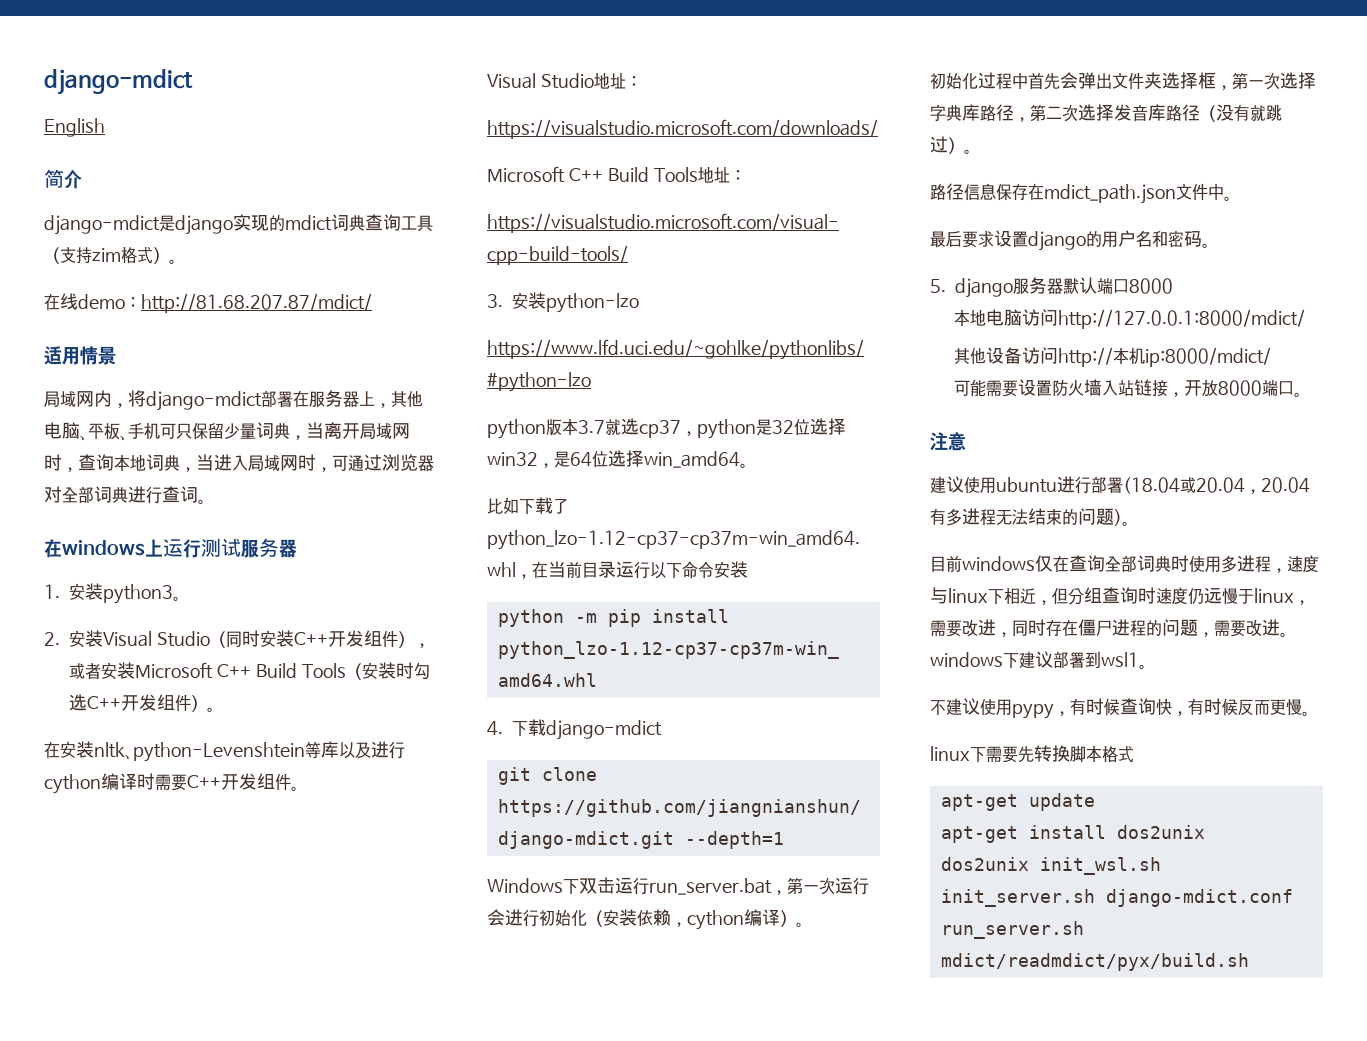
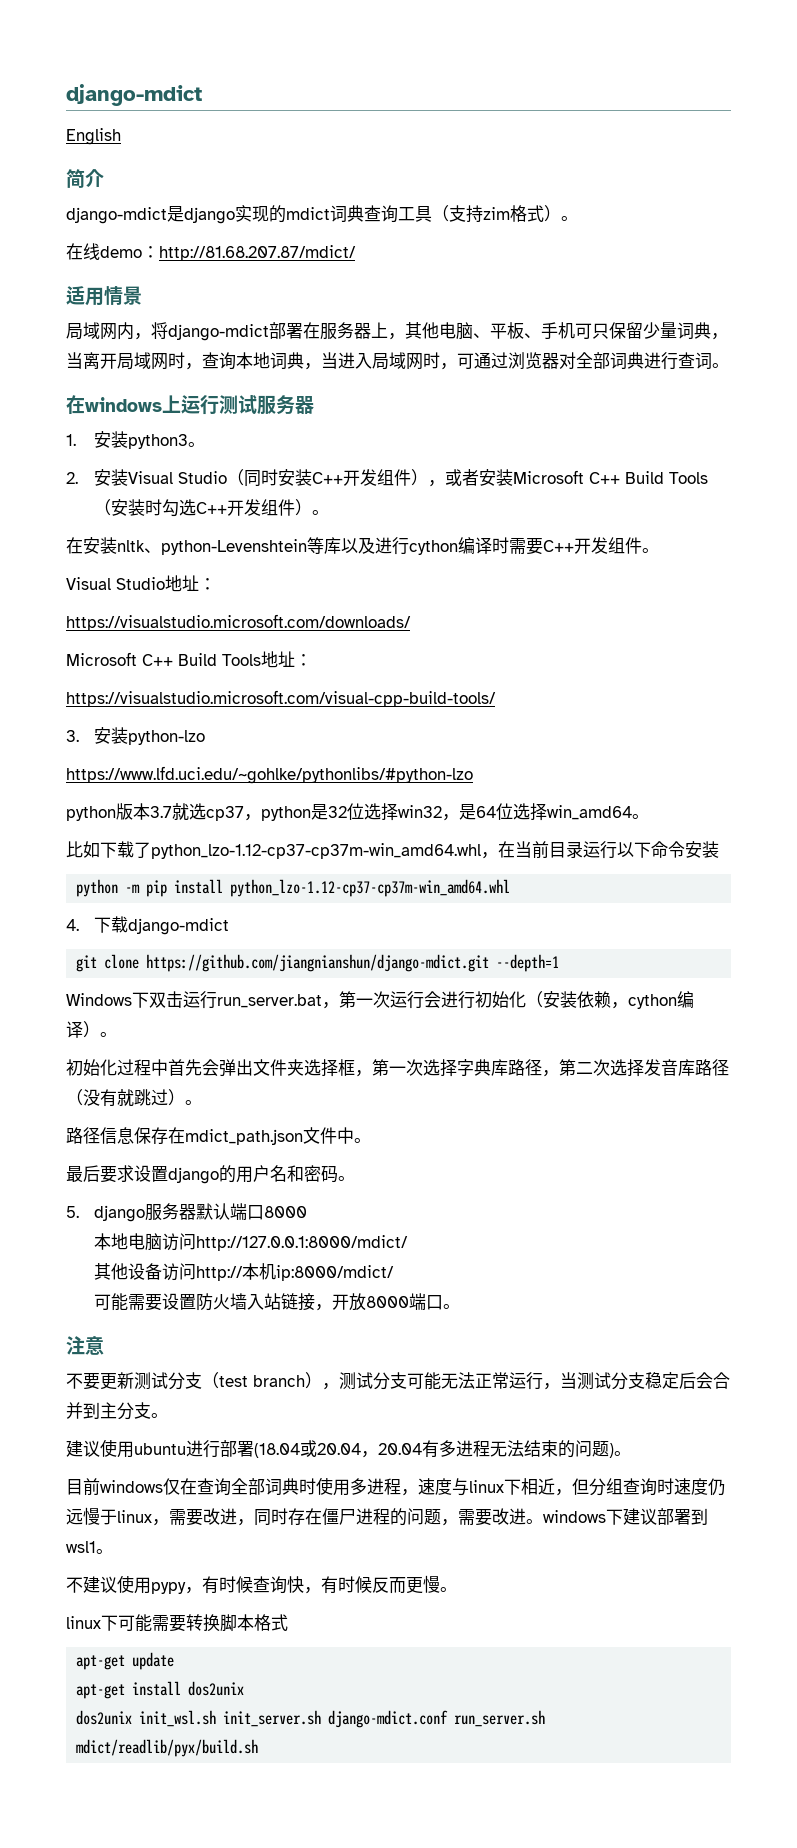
(966, 441) none -> [66,1372,730,1390] [66,1402,168,1420] // 不要更新测试分支（test branch），测试分支可能无法正常运行，当测试分支稳定后会合并到主分支。
[986,746,1034,763] 需要先 -> [118,1614,186,1632] 可能需要
[940,953,1249,971] mdict/readmdict/pyx/build.sh -> [76,1739,259,1757] mdict/readlib/pyx/build.sh

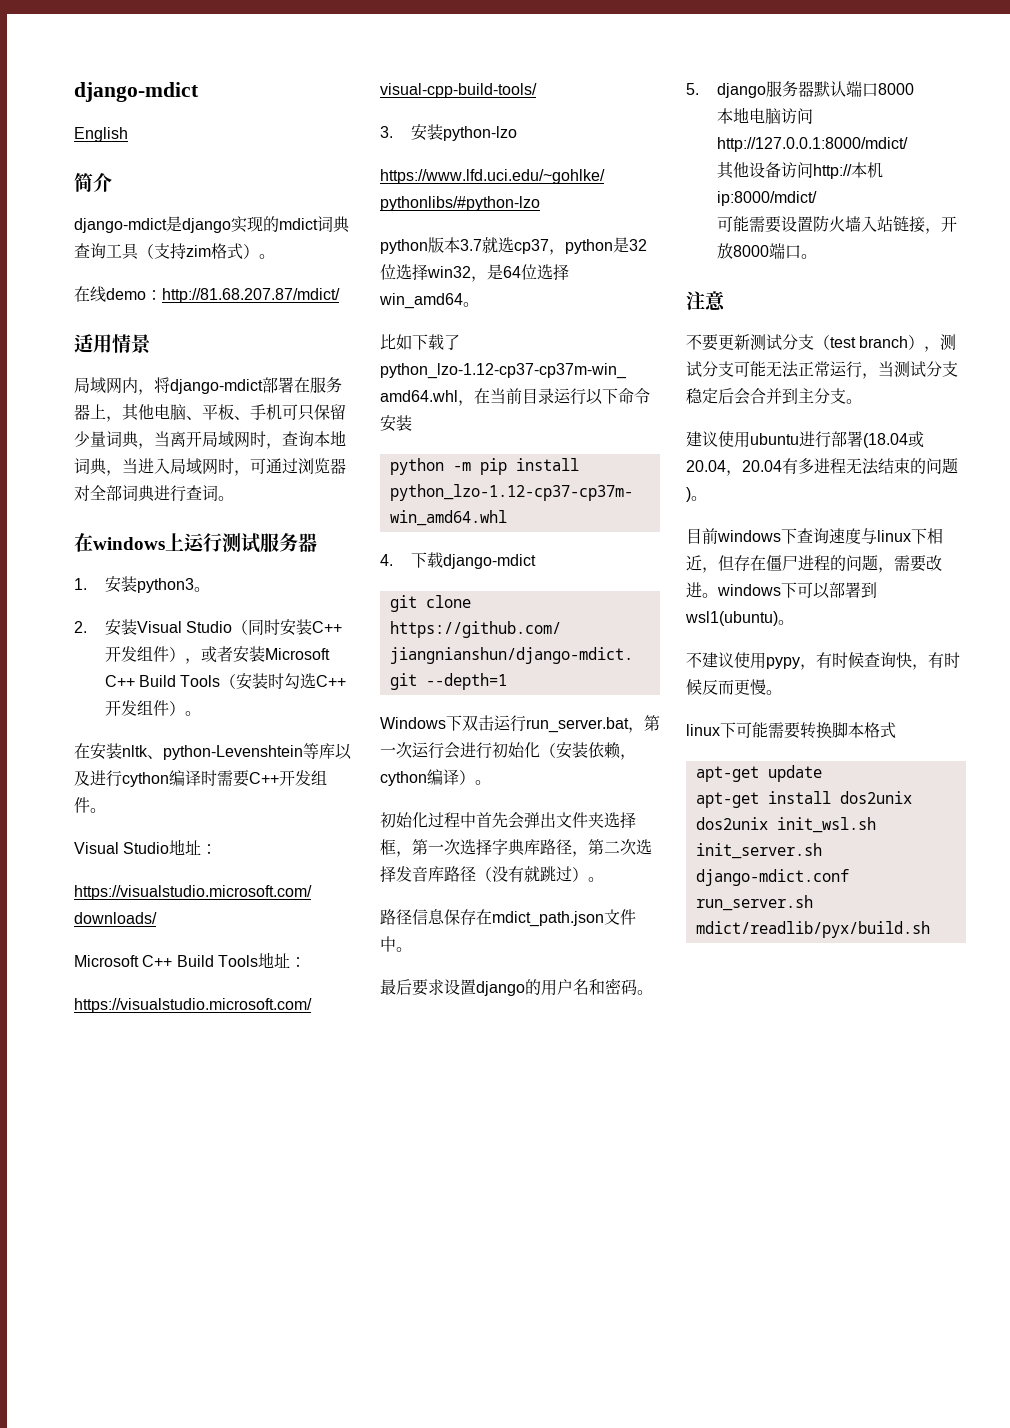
[163,1477,418,1496] 仅在查询全部词典时使用多进程， -> [781,528,829,544] 下查询
[589,1478,725,1496] [66,1507,288,1526] 分组查询时速度仍远慢于linux，需要改进，同时 -> (734, 563) none
[623,1508,708,1525] [66,1541,96,1553] 建议部署到wsl1 -> [797,582,877,599] [685,611,778,626] 可以部署到wsl1(ubuntu)

